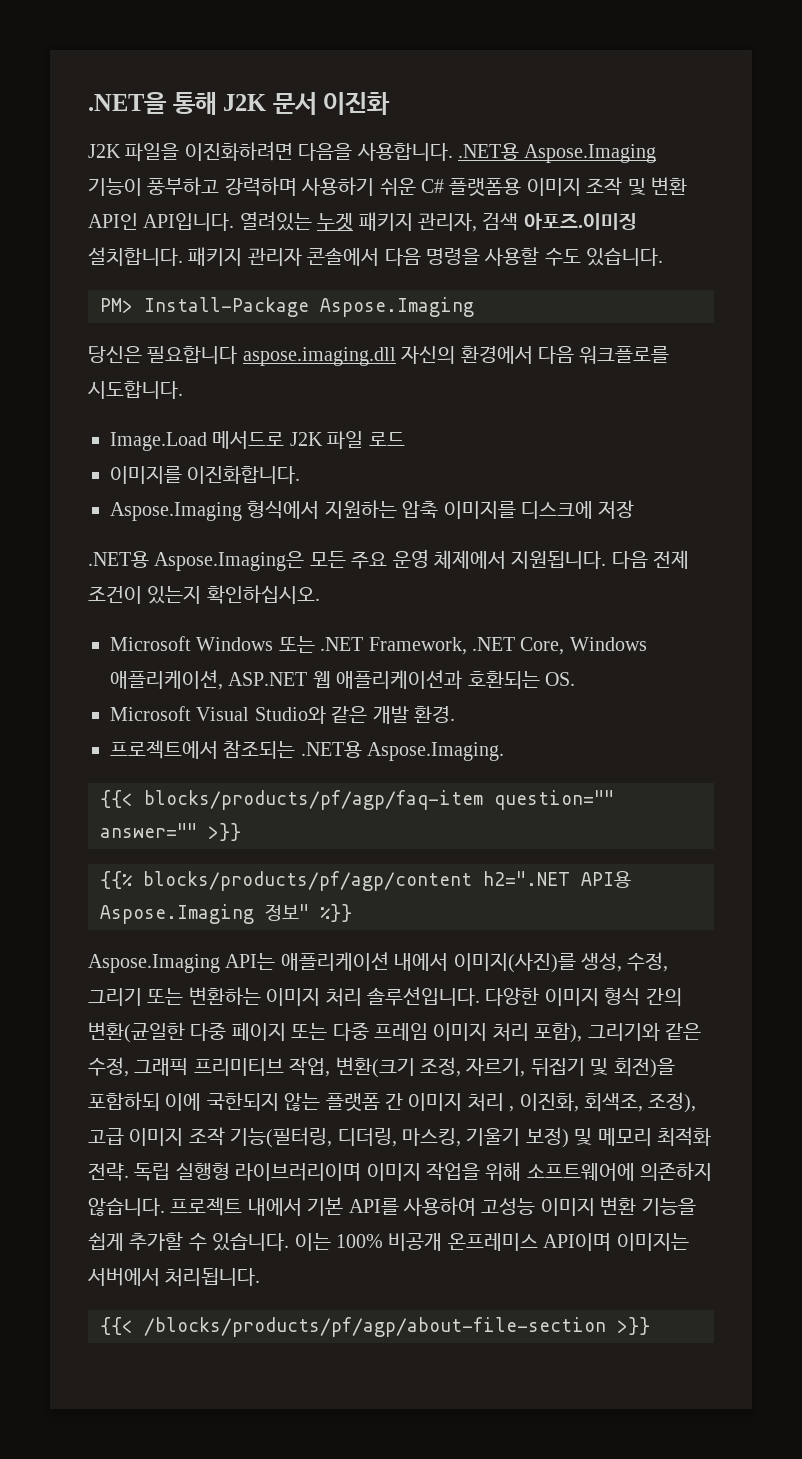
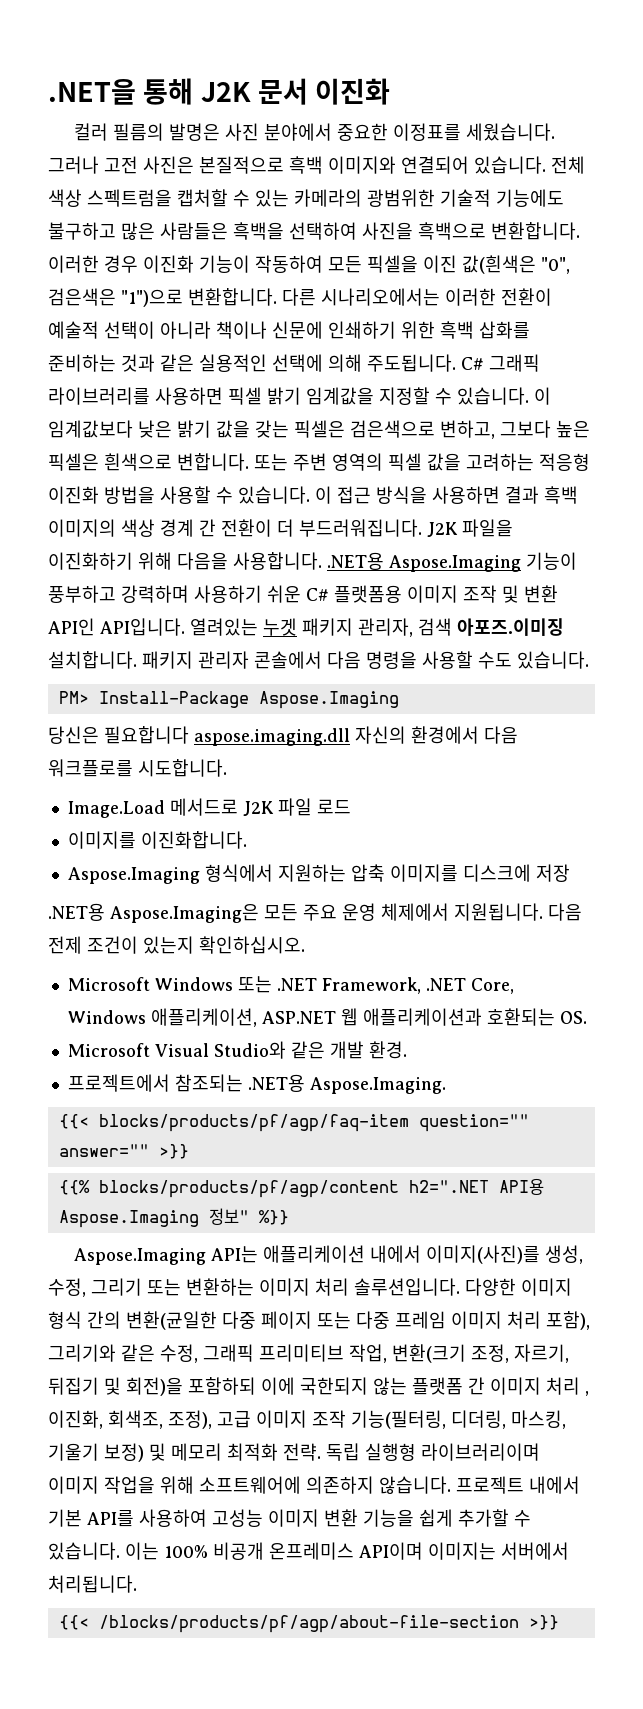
[88,141,293,162] J2K 파일을 이진화하려면 -> [74,123,556,141] [48,156,585,174] [48,189,564,207] [48,222,580,240] [48,255,570,274] [48,288,552,307] [48,321,530,339] [48,354,540,372] [48,387,551,405] [48,420,590,439] [48,453,590,471] [48,486,578,504] [48,519,513,537] [48,552,172,570] 컬러 필름의 발명은 사진 분야에서 중요한 이정표를 세웠습니다. 그러나 고전 사진은 본질적으로 흑백 이미지와 연결되어 있습니다. 전체 색상 스펙트럼을 캡처할 수 있는 카메라의 광범위한 기술적 기능에도 불구하고 많은 사람들은 흑백을 선택하여 사진을 흑백으로 변환합니다. 이러한 경우 이진화 기능이 작동하여 모든 픽셀을 이진 값(흰색은 "0", 검은색은 "1")으로 변환합니다. 다른 시나리오에서는 이러한 전환이 예술적 선택이 아니라 책이나 신문에 인쇄하기 위한 흑백 삽화를 준비하는 것과 같은 실용적인 선택에 의해 주도됩니다. C# 그래픽 라이브러리를 사용하면 픽셀 밝기 임계값을 지정할 수 있습니다. 이 임계값보다 낮은 밝기 값을 갖는 픽셀은 검은색으로 변하고, 그보다 높은 픽셀은 흰색으로 변합니다. 또는 주변 영역의 픽셀 값을 고려하는 적응형 이진화 방법을 사용할 수 있습니다. 이 접근 방식을 사용하면 결과 흑백 이미지의 색상 경계 간 전환이 더 부드러워집니다. J2K 파일을 이진화하기 위해

